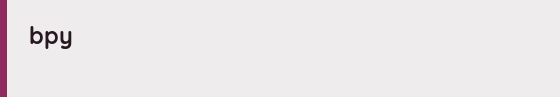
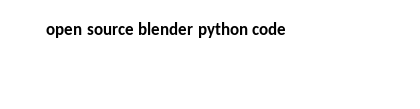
[29,26,73,49] bpy -> [46,22,287,38] open source blender python code

